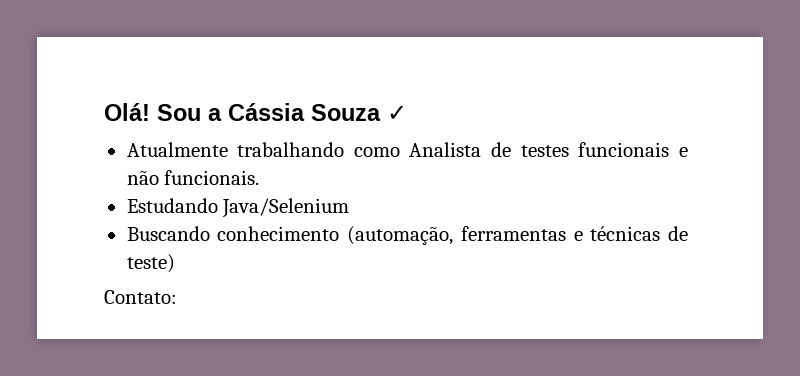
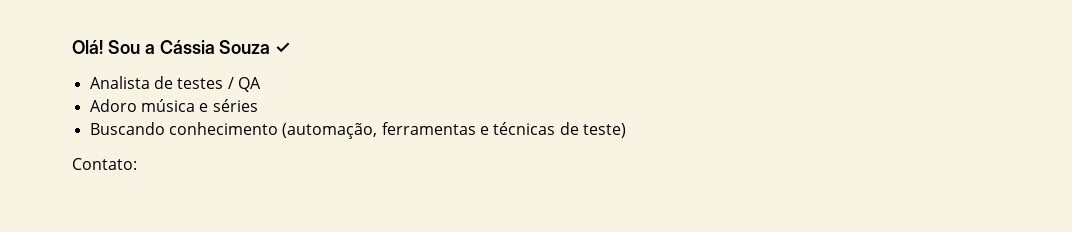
[126,142,688,157] [126,170,260,185] [126,198,350,218] Atualmente trabalhando como Analista de testes funcionais e não funcionais. // Estudando Java/Selenium -> [89,76,261,92] [89,99,258,112] Analista de testes / QA // Adoro música e séries

